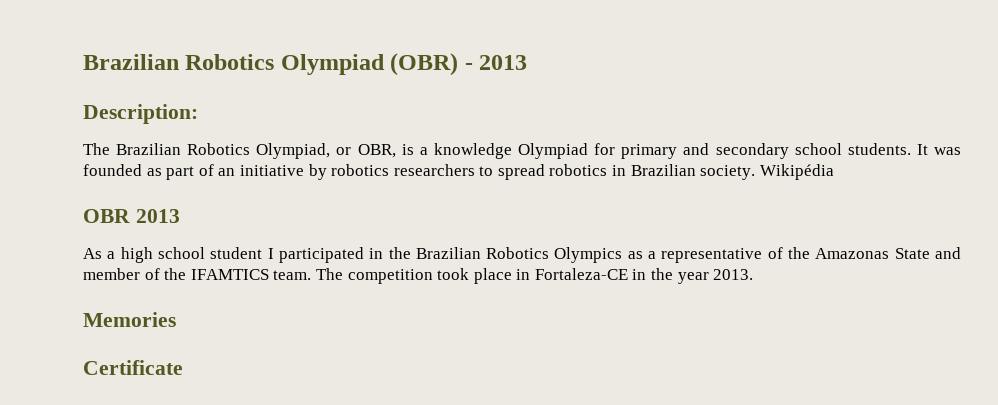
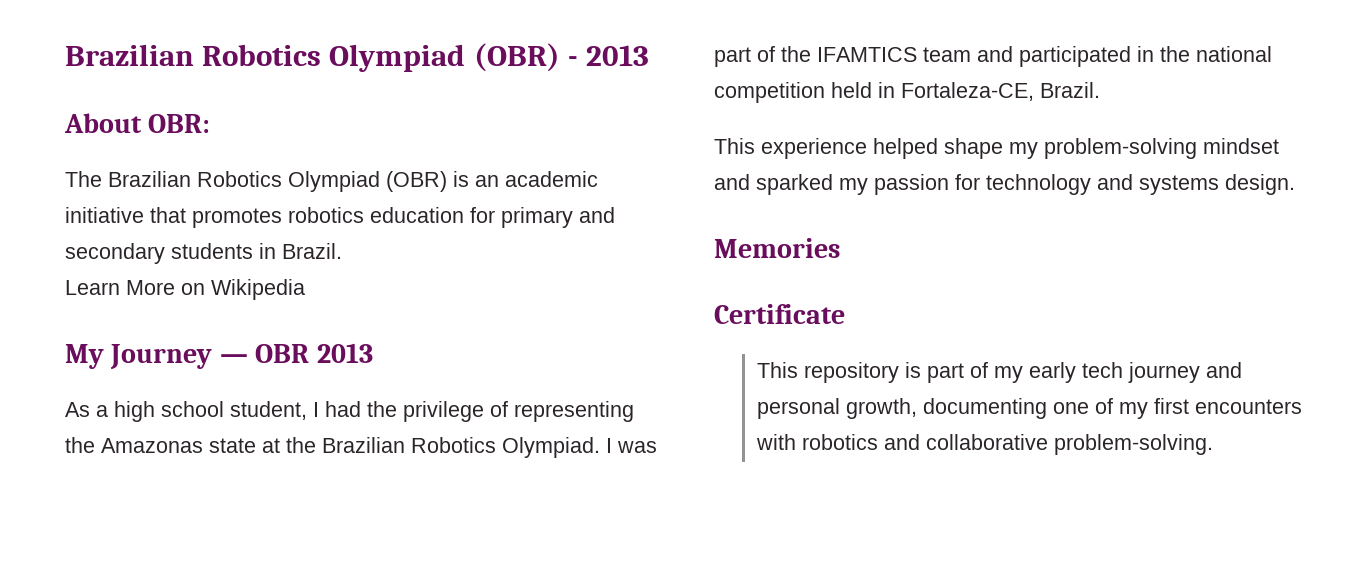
[83,104,198,124] Description: -> [64,113,211,133] About OBR:
[256,143,962,159] [83,164,834,180] Olympiad, or OBR, is a knowledge Olympiad for primary and secondary school students. It was founded as part of an initiative by robotics researchers to spread robotics in Brazilian society. Wikipédia // -> [288,171,598,192] [65,207,615,228] [65,243,342,264] [65,279,305,300] [65,344,248,370] Olympiad (OBR) is an academic initiative that promotes robotics education for primary and secondary students in Brazil. // Learn More on Wikipedia // My Journey —
[210,247,961,263] [83,268,754,284] [83,312,176,327] [83,360,183,375] student I participated in the Brazilian Robotics Olympics as a representative of the Amazonas State and member of the IFAMTICS team. The competition took place in Fortaleza-CE in the year 2013. // Memories // Certificate -> [230,401,634,422] [65,437,657,458] [714,46,1272,67] [714,82,1100,103] [714,138,1279,159] [714,174,1295,195] [714,238,840,258] [714,304,845,324] [756,362,1242,383] [756,398,1302,419] [755,434,1213,455] student, I had the privilege of representing the Amazonas state at the Brazilian Robotics Olympiad. I was part of the IFAMTICS team and participated in the national competition held in Fortaleza-CE, Brazil. // This experience helped shape my problem-solving mindset and sparked my passion for technology and systems design. // Memories // Certificate // This repository is part of my early tech journey and personal growth, documenting one of my first encounters with robotics and collaborative problem-solving.

